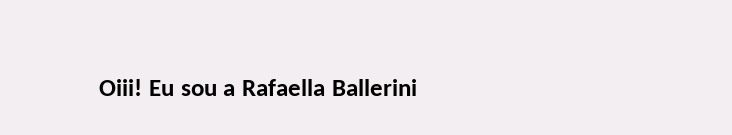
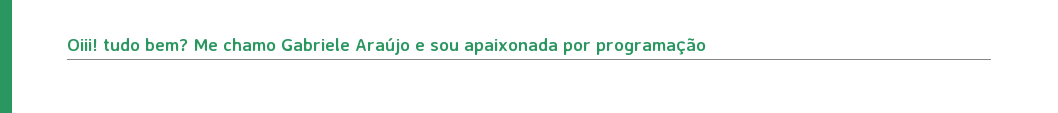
[148,79,417,96] Eu sou a Rafaella Ballerini -> [103,38,706,55] tudo bem? Me chamo Gabriele Araújo e sou apaixonada por programação

